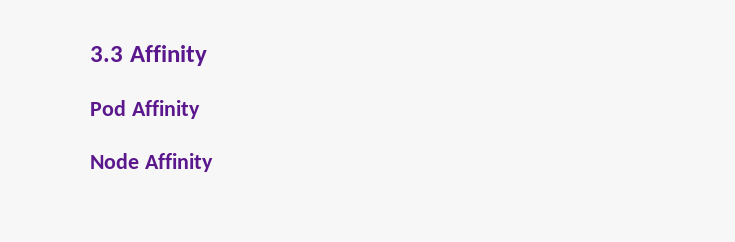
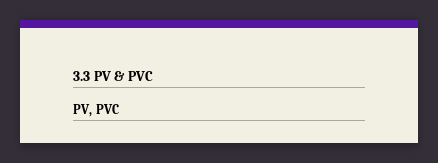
[129,45,207,66] [90,100,200,119] [90,153,213,172] Affinity // Pod Affinity // Node Affinity -> [93,71,153,81] [73,104,119,117] PV & PVC // PV, PVC

